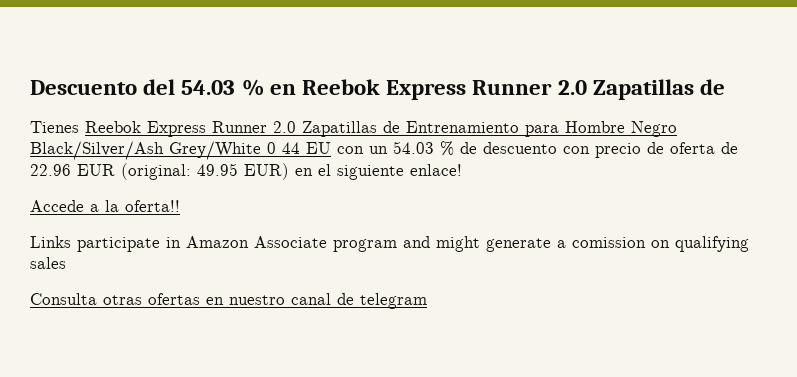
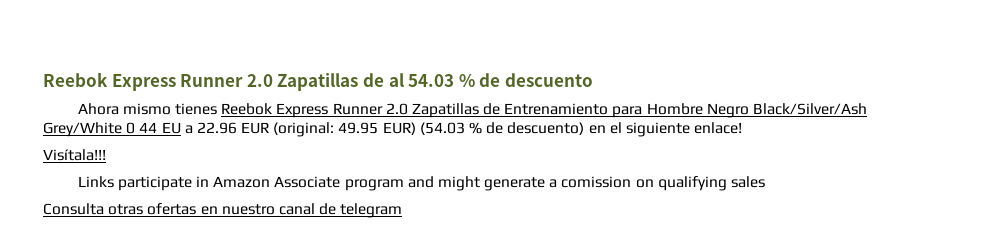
[30,79,726,100] [30,121,79,133] Descuento del 54.03 % en Reebok Express Runner 2.0 Zapatillas de // Tienes -> [43,72,593,91] [77,103,217,115] Reebok Express Runner 2.0 Zapatillas de al 54.03 % de descuento // Ahora mismo tienes
[337,141,738,158] con un 54.03 % de descuento con precio de oferta de -> [184,125,193,134] a
(289, 171) none -> [419,122,585,135] (54.03 % de descuento)
[30,200,180,212] Accede a la oferta!! -> [43,149,106,161] Visítala!!!

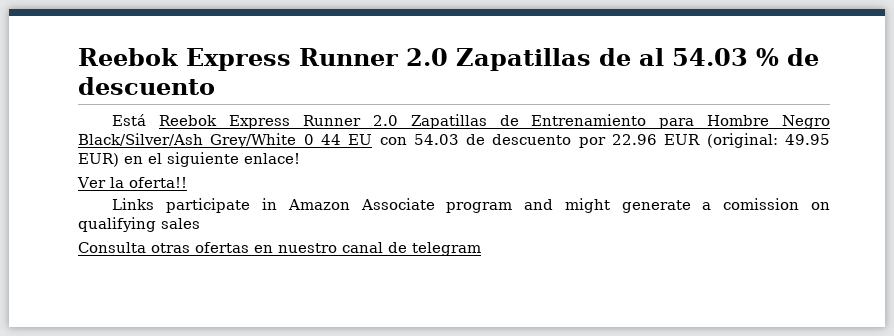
[77,103,217,115] Ahora mismo tienes -> [112,114,147,126] Está
[184,125,193,134] a -> [379,134,606,148] con 54.03 de descuento por
[419,122,585,135] (54.03 % de descuento) -> (119, 160) none
[43,149,106,161] Visítala!!! -> [77,177,187,188] Ver la oferta!!

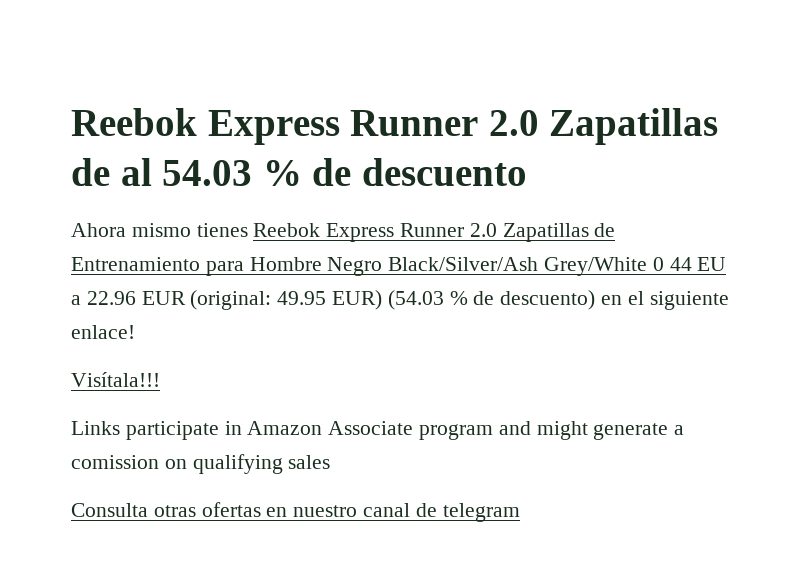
[112,114,147,126] Está -> [71,223,248,237] Ahora mismo tienes
[379,134,606,148] con 54.03 de descuento por -> [71,295,81,305] a
(119, 160) none -> [387,290,596,310] (54.03 % de descuento)
[77,177,187,188] Ver la oferta!! -> [71,372,160,387] Visítala!!!

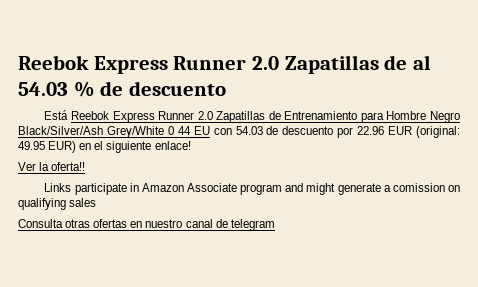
[71,223,248,237] Ahora mismo tienes -> [44,110,69,120] Está
[71,295,81,305] a -> [213,126,354,138] con 54.03 de descuento por
[387,290,596,310] (54.03 % de descuento) -> (77, 147) none
[71,372,160,387] Visítala!!! -> [18,162,86,171] Ver la oferta!!

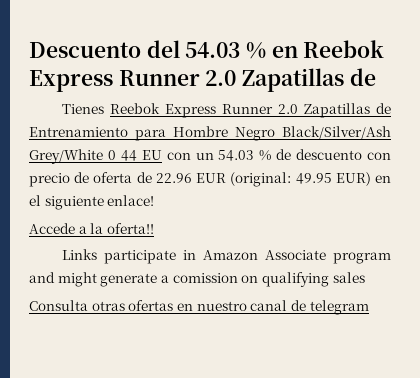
[18,55,432,74] [18,81,227,97] [44,110,69,120] Reebok Express Runner 2.0 Zapatillas de al 54.03 % de descuento // Está -> [29,40,385,59] [29,68,376,92] [62,104,105,114] Descuento del 54.03 % en Reebok Express Runner 2.0 Zapatillas de // Tienes
[235,126,354,138] 54.03 de descuento por -> [195,149,391,161] [29,172,152,187] un 54.03 % de descuento con precio de oferta de
[18,162,36,171] Ver -> [29,223,87,234] Accede a

